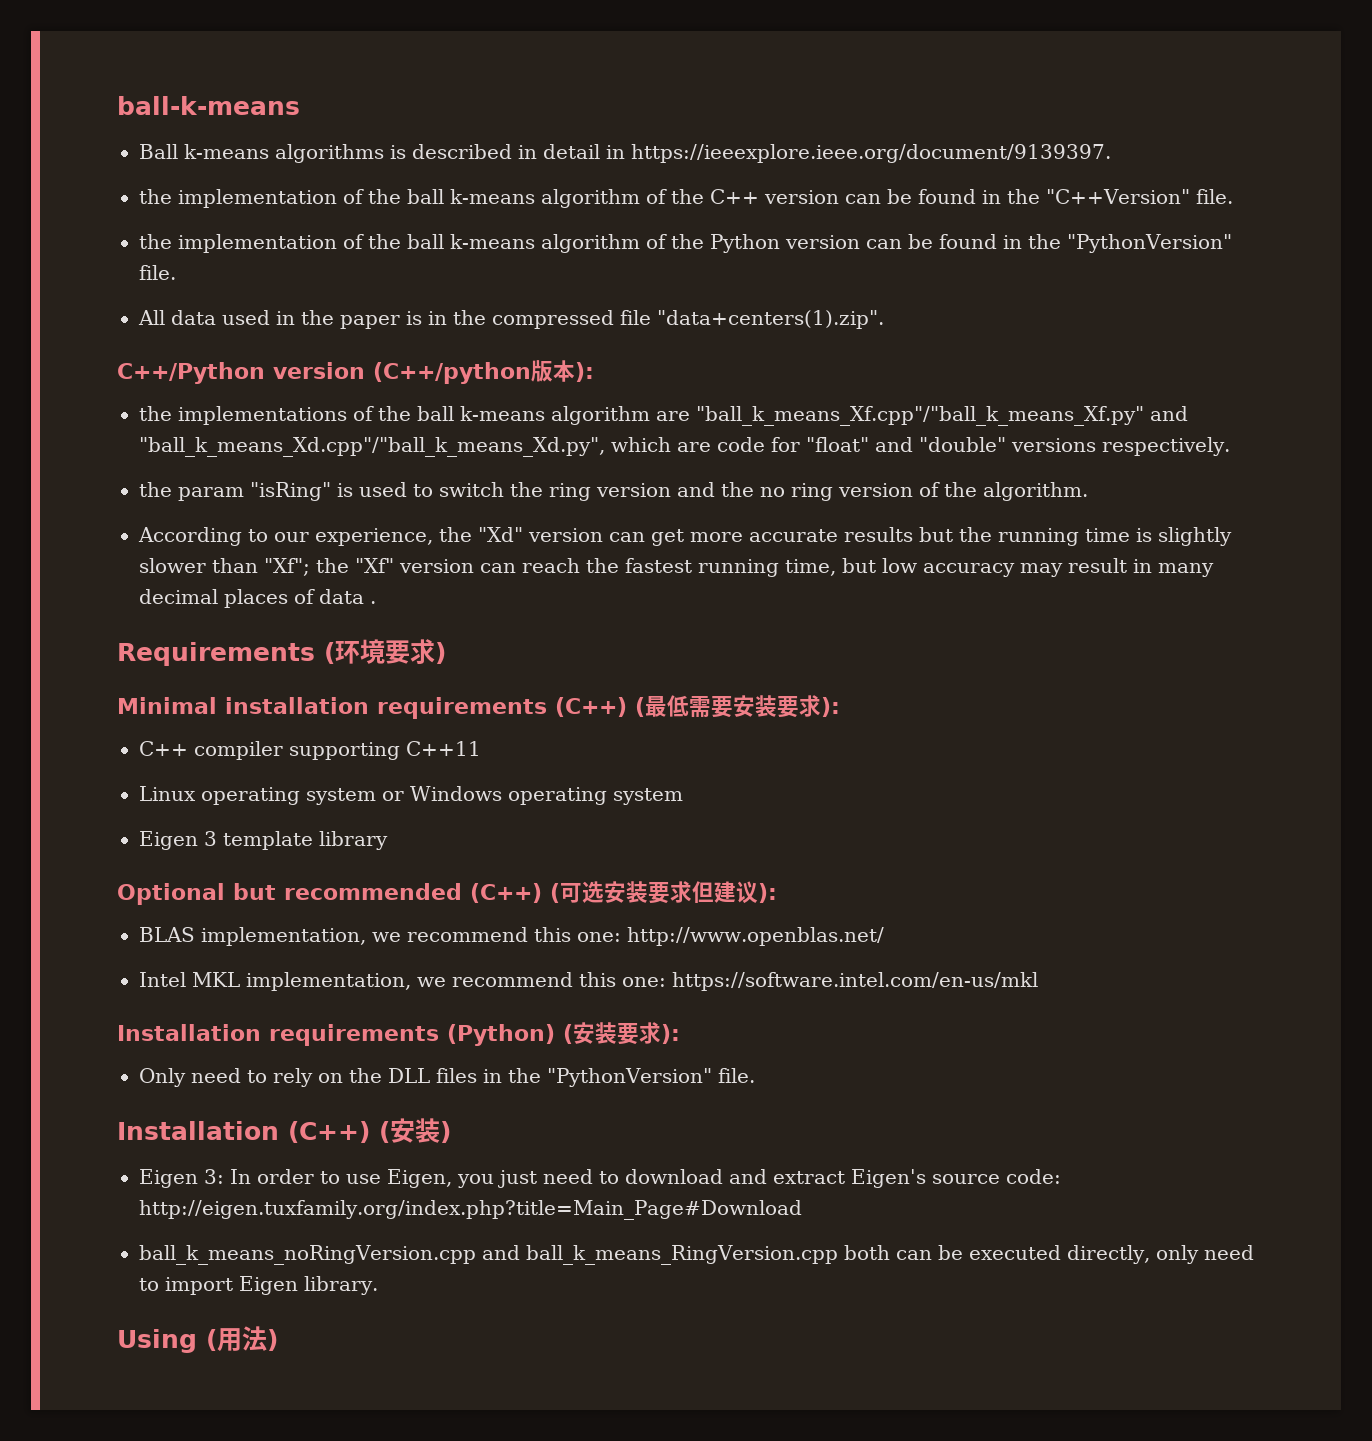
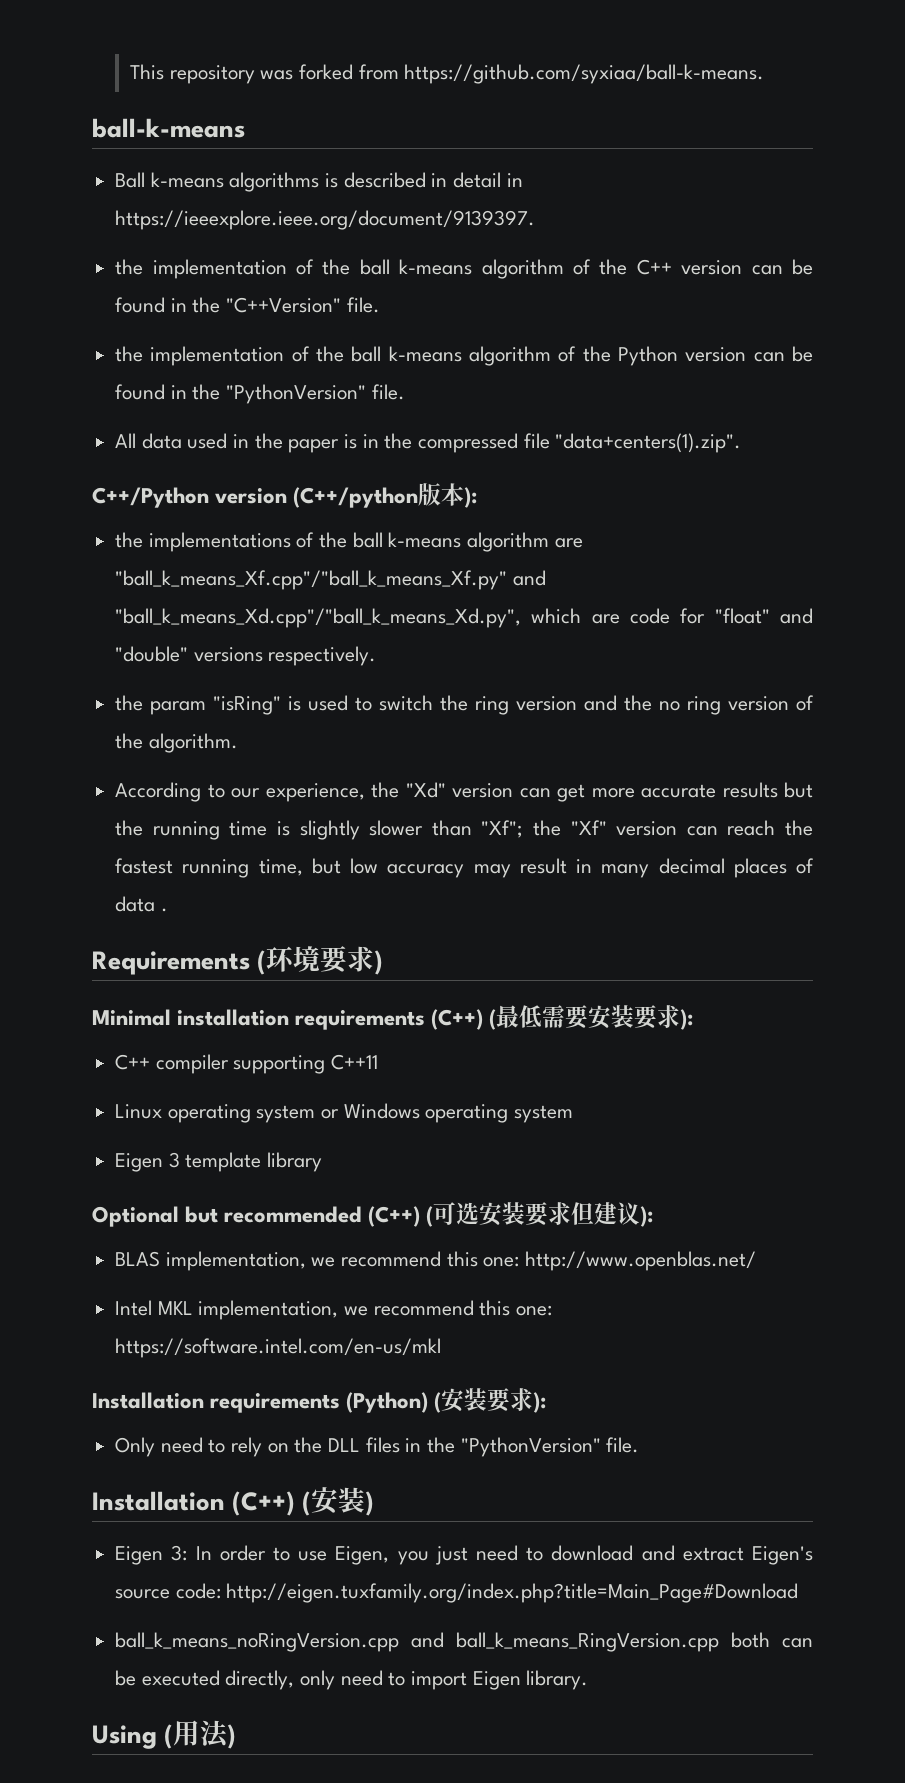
(117, 105) none -> [130,64,765,84] This repository was forked from https://github.com/syxiaa/ball-k-means. //

